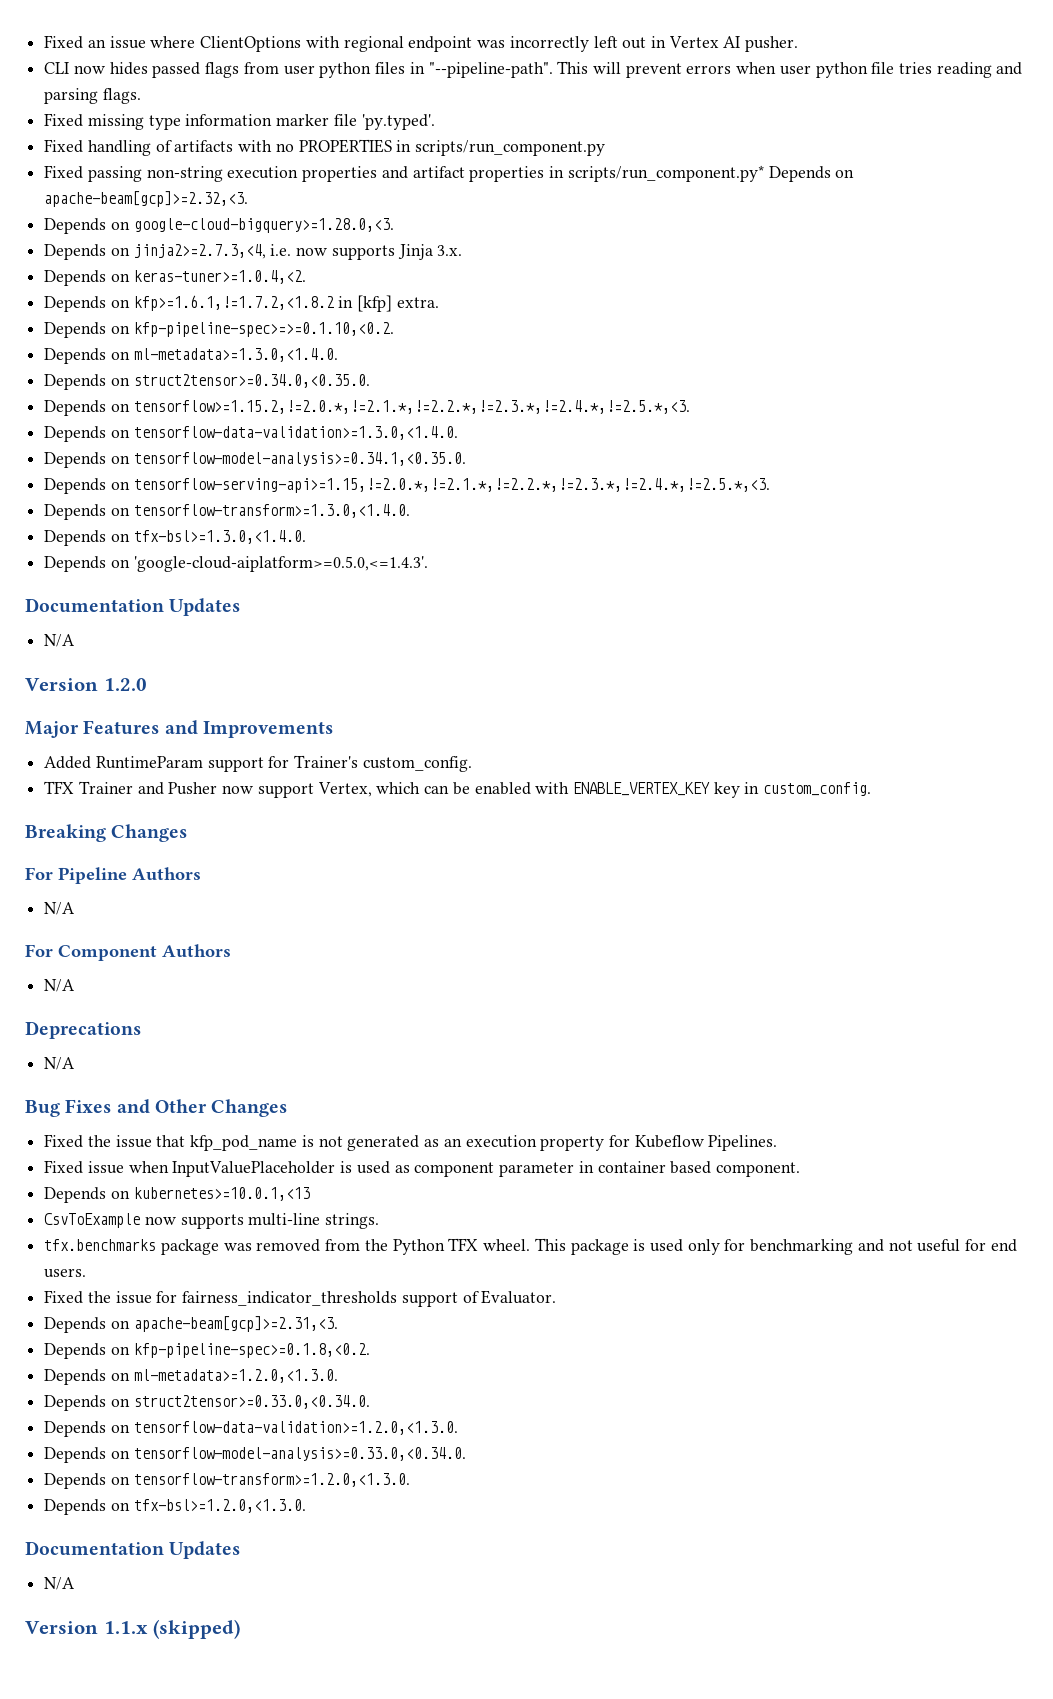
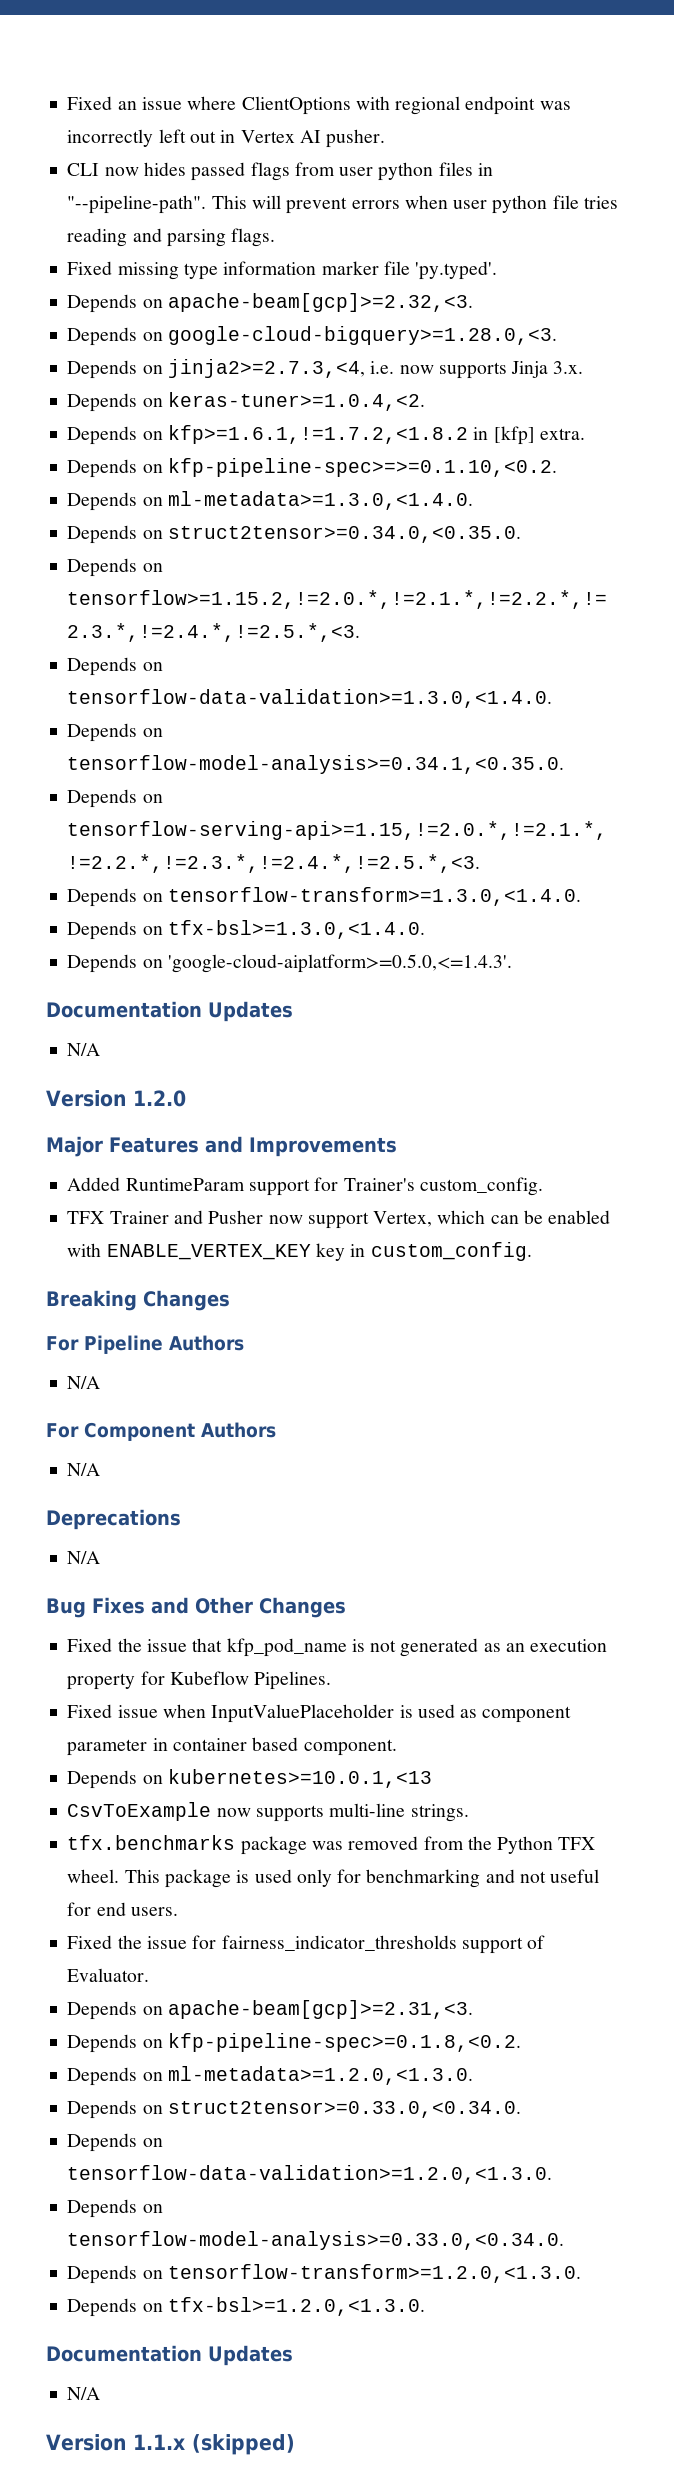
[44,139,606,156] [44,165,764,182] Fixed handling of artifacts with no PROPERTIES in scripts/run_component.py // Fixed passing non-string execution properties and artifact properties in scripts/run_component.py* -> (498, 270) none

